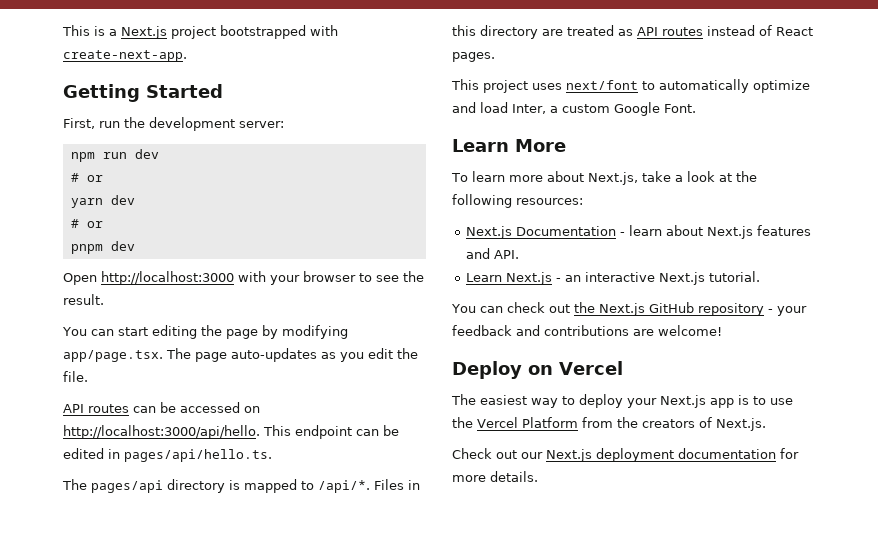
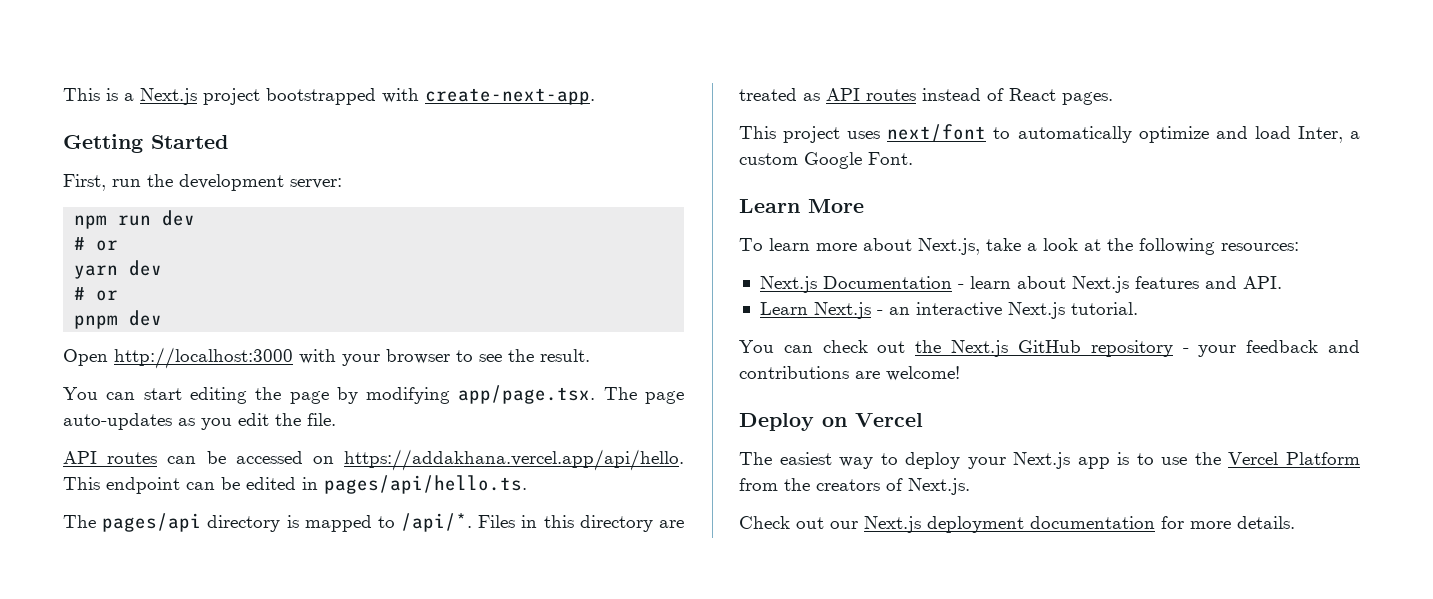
[63,425,260,439] http://localhost:3000/api/hello. -> [344,449,684,471] https://addakhana.vercel.app/api/hello.

